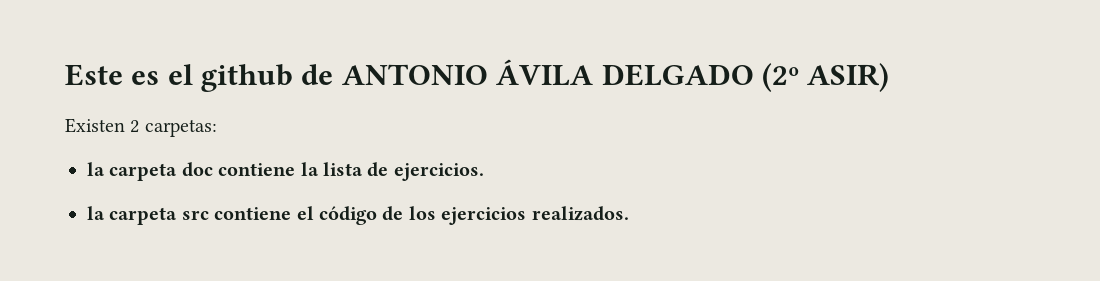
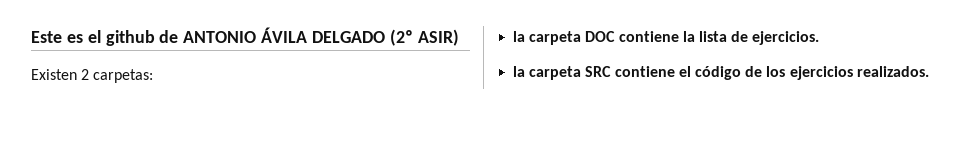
[181,162,213,177] doc -> [585,31,616,42] DOC
[181,210,209,220] src -> [585,66,612,77] SRC

